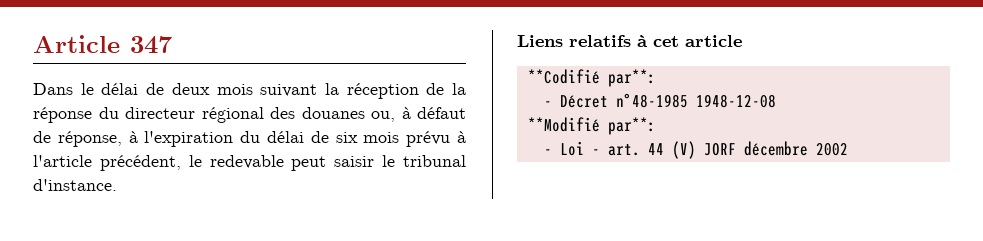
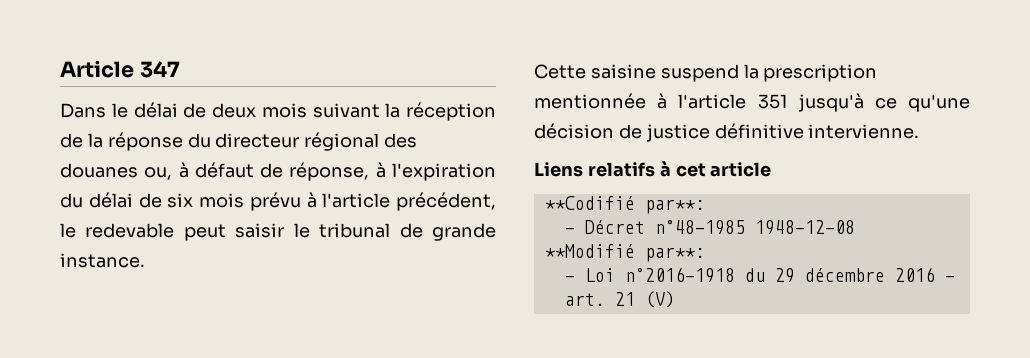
[33,179,117,191] d'instance. -> [399,223,497,241] [60,253,145,268] [534,64,878,82] [534,93,971,112] [534,123,920,142] de grande instance. // Cette saisine suspend la prescription mentionnée à l'article 351 jusqu'à ce qu'une décision de justice définitive intervienne.
[591,141,848,159] - art. 44 (V) JORF décembre 2002 -> [624,267,955,283] [564,291,675,308] n°2016-1918 du 29 décembre 2016 - art. 21 (V)

